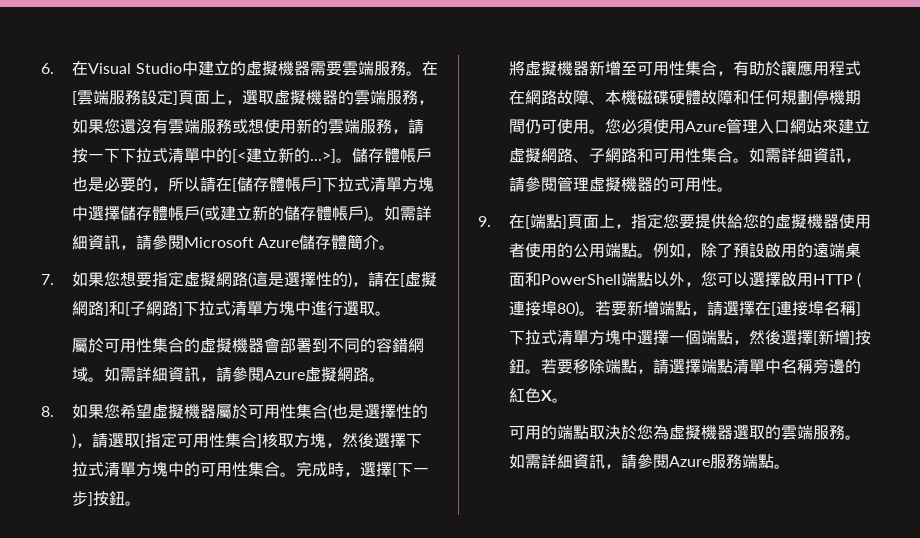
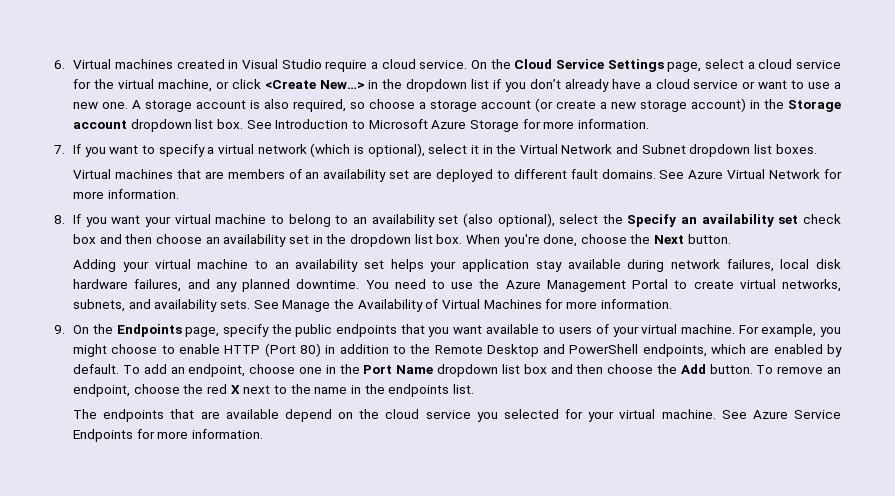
[72,60,438,76] [72,89,435,105] [72,118,425,134] [72,147,433,163] [72,176,435,192] [72,205,433,222] [72,234,396,250] [41,271,438,288] [72,300,392,316] [72,337,425,353] [72,366,386,382] [41,403,429,420] [72,432,423,449] [72,461,430,477] [72,491,142,506] [509,60,862,76] [509,89,862,105] [509,118,871,134] [509,147,862,163] [509,176,734,192] [478,213,872,229] [509,243,862,258] [509,271,862,288] [509,300,862,317] [509,329,872,345] [509,358,862,374] [509,388,569,403] [509,424,862,440] [509,453,791,469] 在Visual Studio中建立的虛擬機器需要雲端服務。在[雲端服務設定]頁面上，選取虛擬機器的雲端服務，如果您還沒有雲端服務或想使用新的雲端服務，請按一下下拉式清單中的[<建立新的...>]。儲存體帳戶也是必要的，所以請在[儲存體帳戶]下拉式清單方塊中選擇儲存體帳戶(或建立新的儲存體帳戶)。如需詳細資訊，請參閱Microsoft Azure儲存體簡介。 // 7.如果您想要指定虛擬網路(這是選擇性的)，請在[虛擬網路]和[子網路]下拉式清單方塊中進行選取。 // 屬於可用性集合的虛擬機器會部署到不同的容錯網域。如需詳細資訊，請參閱Azure虛擬網路。 // 8.如果您希望虛擬機器屬於可用性集合(也是選擇性的)，請選取[指定可用性集合]核取方塊，然後選擇下拉式清單方塊中的可用性集合。完成時，選擇[下一步]按鈕。 // 將虛擬機器新增至可用性集合，有助於讓應用程式在網路故障、本機磁碟硬體故障和任何規劃停機期間仍可使用。您必須使用Azure管理入口網站來建立虛擬網路、子網路和可用性集合。如需詳細資訊，請參閱管理虛擬機器的可用性。 // 9.在[端點]頁面上，指定您要提供給您的虛擬機器使用者使用的公用端點。例如，除了預設啟用的遠端桌面和PowerShell端點以外，您可以選擇啟用HTTP (連接埠80)。若要新增端點，請選擇在[連接埠名稱]下拉式清單方塊中選擇一個端點，然後選擇[新增]按鈕。若要移除端點，請選擇端點清單中名稱旁邊的紅色X。 // 可用的端點取決於您為虛擬機器選取的雲端服務。如需詳細資訊，請參閱Azure服務端點。 -> [73,59,842,72] [73,79,841,92] [73,98,841,112] [73,119,649,132] [54,143,817,157] [73,169,843,182] [73,189,179,199] [54,213,841,227] [73,234,731,247] [73,259,841,272] [73,279,841,292] [73,299,672,312] [54,324,841,337] [73,343,842,357] [73,364,841,377] [73,384,474,397] [73,409,841,422] [73,429,264,442] Virtual machines created in Visual Studio require a cloud service. On the Cloud Service Settings page, select a cloud service for the virtual machine, or click <Create New…> in the dropdown list if you don’t already have a cloud service or want to use a new one. A storage account is also required, so choose a storage account (or create a new storage account) in the Storage account dropdown list box. See Introduction to Microsoft Azure Storage for more information. // 7. If you want to specify a virtual network (which is optional), select it in the Virtual Network and Subnet dropdown list boxes. // Virtual machines that are members of an availability set are deployed to different fault domains. See Azure Virtual Network for more information. // 8. If you want your virtual machine to belong to an availability set (also optional), select the Specify an availability set check box and then choose an availability set in the dropdown list box. When you're done, choose the Next button. // Adding your virtual machine to an availability set helps your application stay available during network failures, local disk hardware failures, and any planned downtime. You need to use the Azure Management Portal to create virtual networks, subnets, and availability sets. See Manage the Availability of Virtual Machines for more information. // 9. On the Endpoints page, specify the public endpoints that you want available to users of your virtual machine. For example, you might choose to enable HTTP (Port 80) in addition to the Remote Desktop and PowerShell endpoints, which are enabled by default. To add an endpoint, choose one in the Port Name dropdown list box and then choose the Add button. To remove an endpoint, choose the red X next to the name in the endpoints list. // The endpoints that are available depend on the cloud service you selected for your virtual machine. See Azure Service Endpoints for more information.

